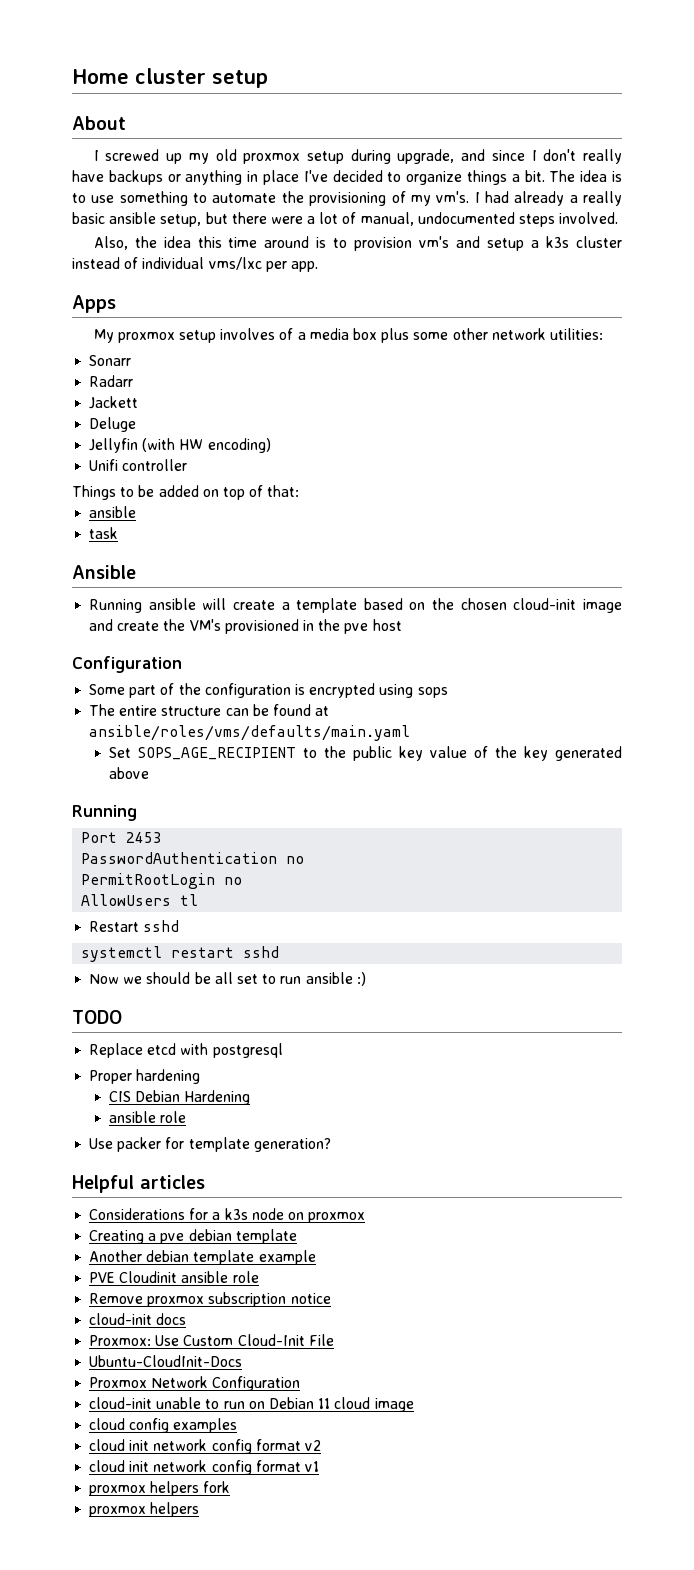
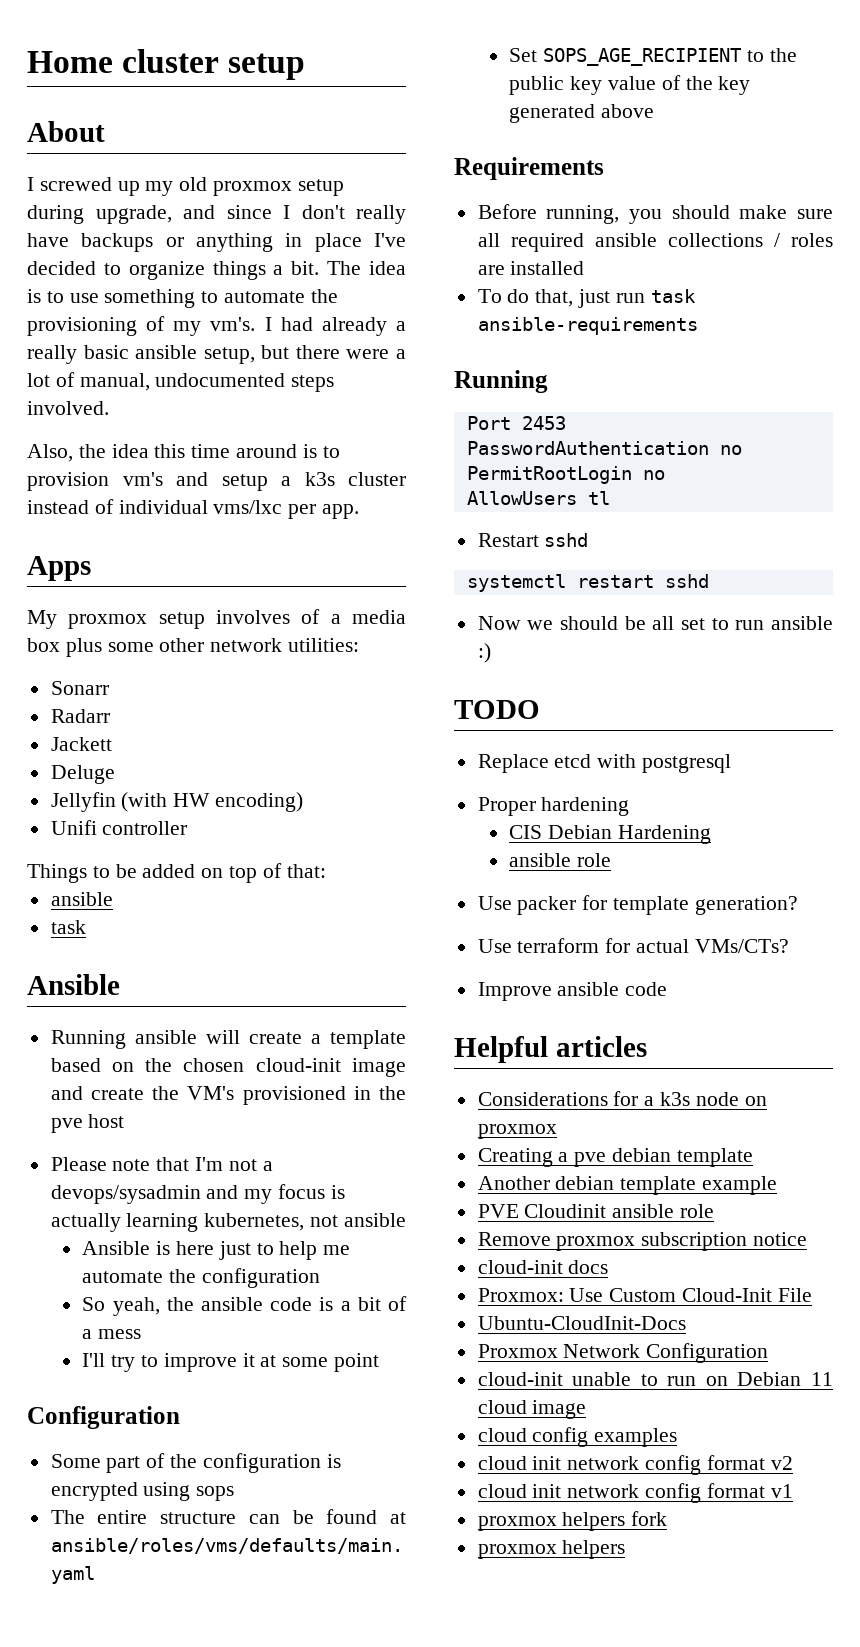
(402, 625) none -> [50,1157,273,1171] [50,1184,345,1204] [50,1213,406,1232] [82,1241,351,1260] [82,1268,320,1288] [82,1296,408,1316] [82,1329,142,1339] [82,1353,379,1372] // Please note that I'm not a devops/sysadmin and my focus is actually learning kubernetes, not ansible // Ansible is here just to help me automate the configuration // So yeah, the ansible code is a bit of a mess // I'll try to improve it at some point
(149, 773) none -> [454,157,604,180] [477,204,834,224] [477,233,833,252] [477,261,585,275] [477,289,696,308] [477,317,698,335] // Requirements // Before running, you should make sure all required ansible collections / roles are installed // To do that, just run task ansible-requirements
(331, 1145) none -> [477,938,789,953] [477,982,668,1001] // Use terraform for actual VMs/CTs? // Improve ansible code

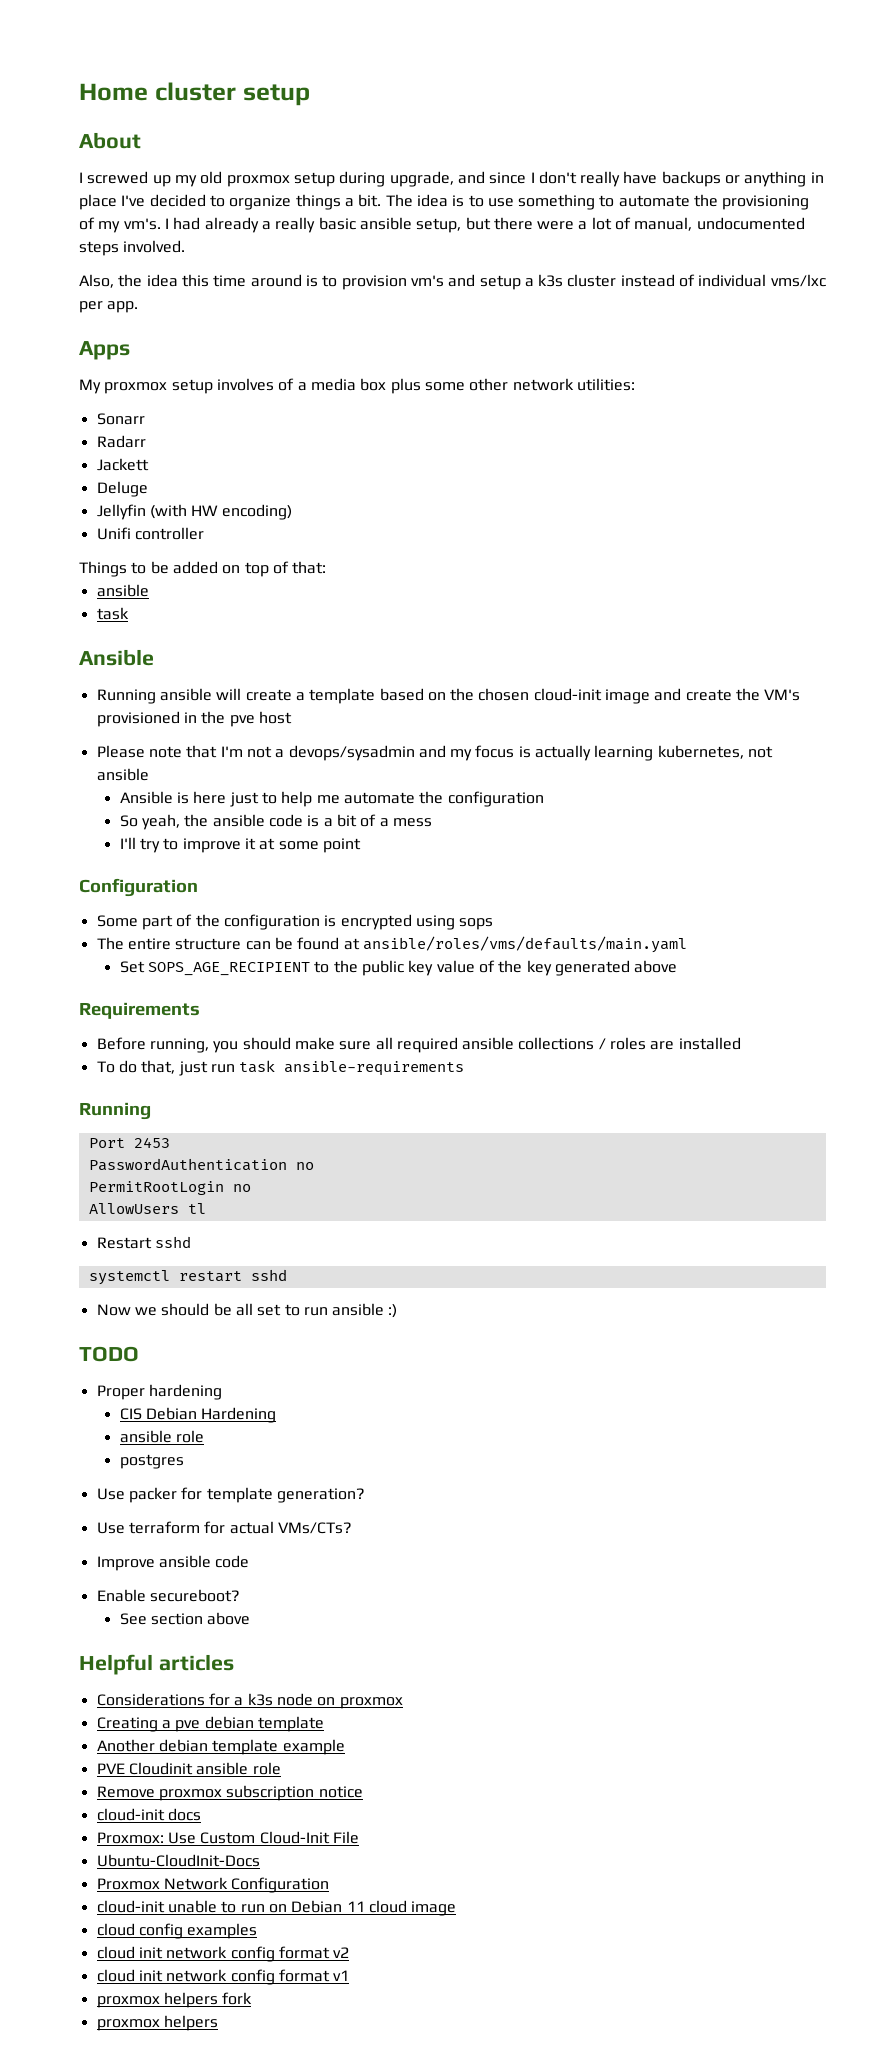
[477,754,732,773] // Replace etcd with postgresql -> (139, 1354) none
(612, 860) none -> [119,1454,184,1469] // postgres
(668, 989) none -> [96,1589,240,1602] [119,1612,251,1625] // Enable secureboot? // See section above

